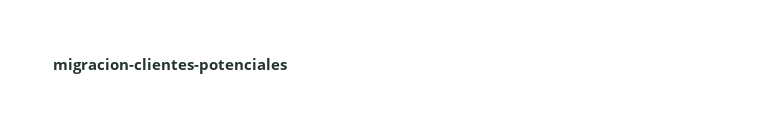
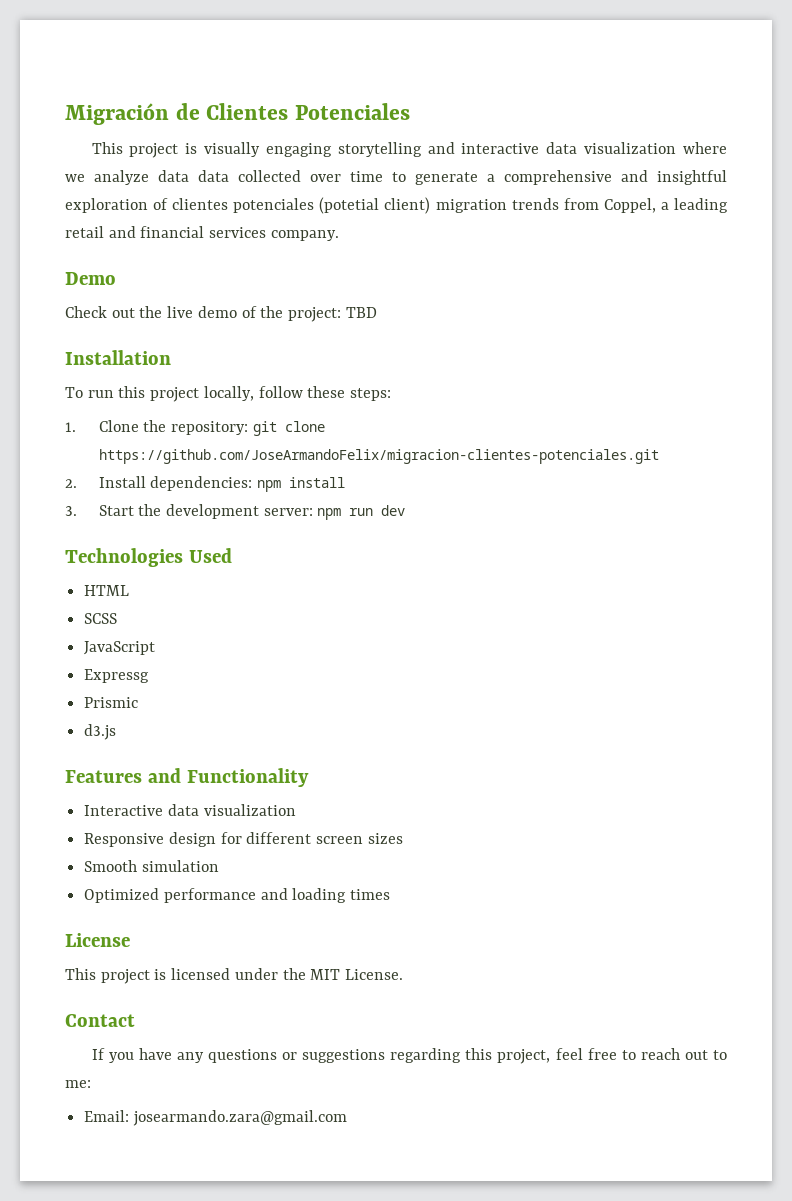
[53,58,287,74] migracion-clientes-potenciales -> [65,103,410,125] [91,142,727,158] [65,170,727,185] [65,197,728,214] [65,226,339,241] [65,272,116,285] [65,306,377,322] [65,350,171,365] [65,386,392,402] [65,420,325,436] [98,449,659,464] [65,476,345,492] [65,504,406,520] [65,548,232,567] [84,585,130,596] [84,613,118,624] [84,641,156,655] [84,669,150,683] [84,697,139,708] [84,724,117,740] [65,768,309,787] [84,804,296,816] [84,832,403,847] [84,860,219,872] [84,888,391,903] [65,933,130,947] [65,968,404,984] [65,1014,135,1027] [91,1048,728,1064] [65,1080,91,1088] [84,1110,347,1126] Migración de Clientes Potenciales // This project is visually engaging storytelling and interactive data visualization where we analyze data data collected over time to generate a comprehensive and insightful exploration of clientes potenciales (potetial client) migration trends from Coppel, a leading retail and financial services company. // Demo // Check out the live demo of the project: TBD // Installation // To run this project locally, follow these steps: // 1. Clone the repository: git clone https://github.com/JoseArmandoFelix/migracion-clientes-potenciales.git // 2. Install dependencies: npm install // 3. Start the development server: npm run dev // Technologies Used // HTML // SCSS // JavaScript // Expressg // Prismic // d3.js // Features and Functionality // Interactive data visualization // Responsive design for different screen sizes // Smooth simulation // Optimized performance and loading times // License // This project is licensed under the MIT License. // Contact // If you have any questions or suggestions regarding this project, feel free to reach out to me: // Email: josearmando.zara@gmail.com

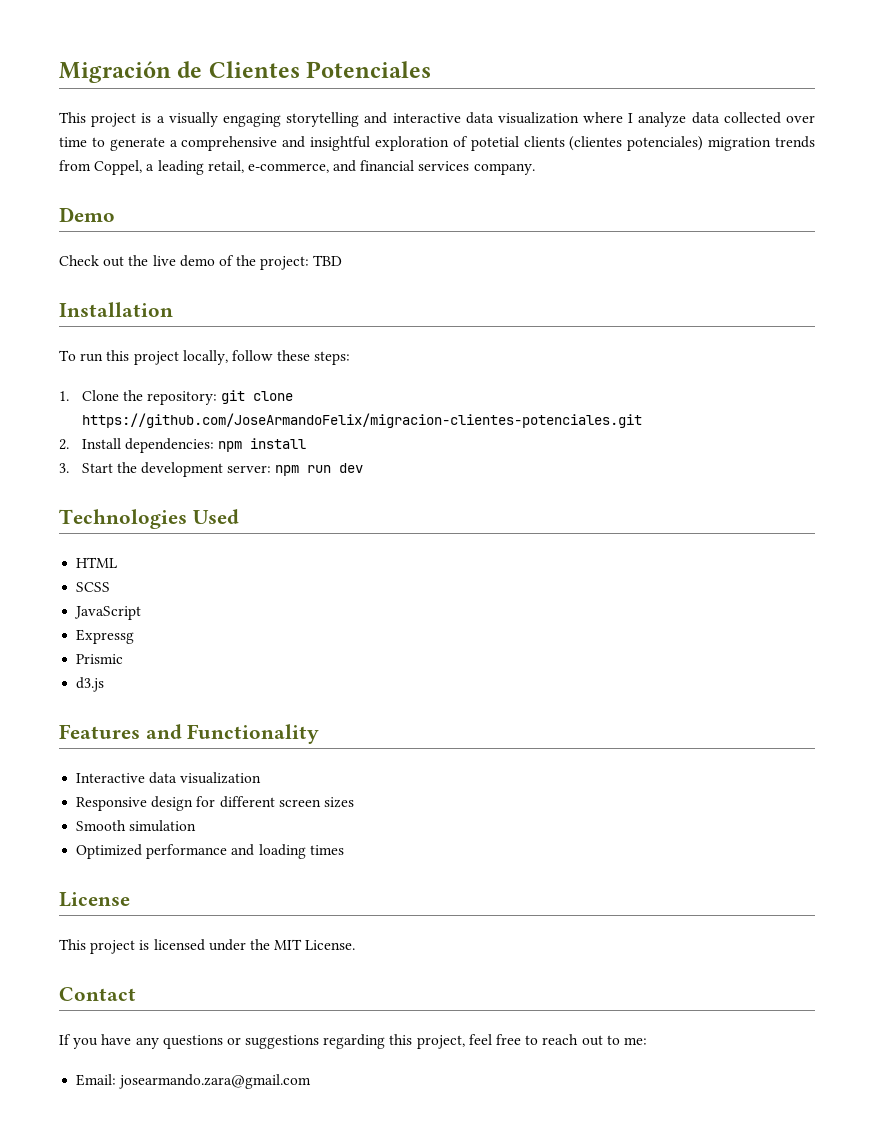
(198, 148) none -> [156,116,165,123] a
[65,174,85,182] we -> [628,113,634,123] I
[198,170,229,182] data -> (720, 118) none
[172,197,431,214] clientes potenciales (potetial client) -> [470,136,704,151] potetial clients (clientes potenciales)
[65,226,104,238] retail -> [207,160,329,173] retail, e-commerce,

